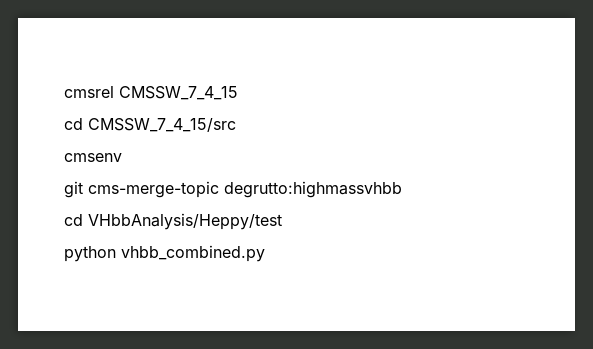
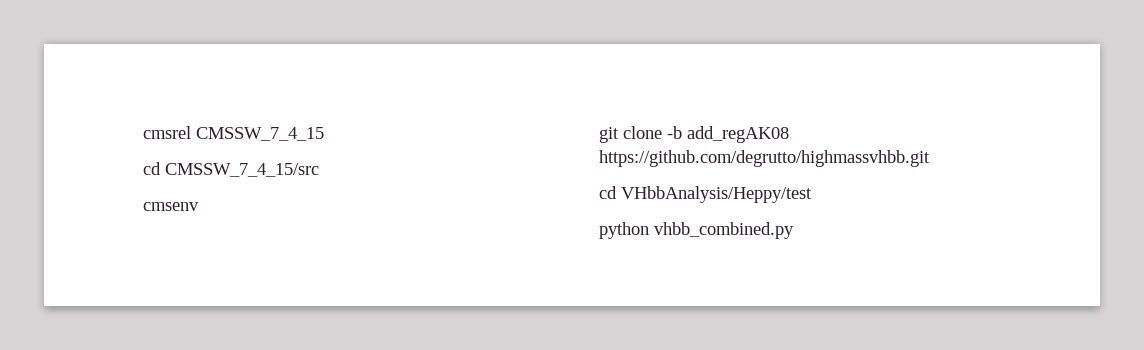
[88,181,402,198] cms-merge-topic degrutto:highmassvhbb -> [623,126,789,143] [599,150,930,167] clone -b add_regAK08 https://github.com/degrutto/highmassvhbb.git

